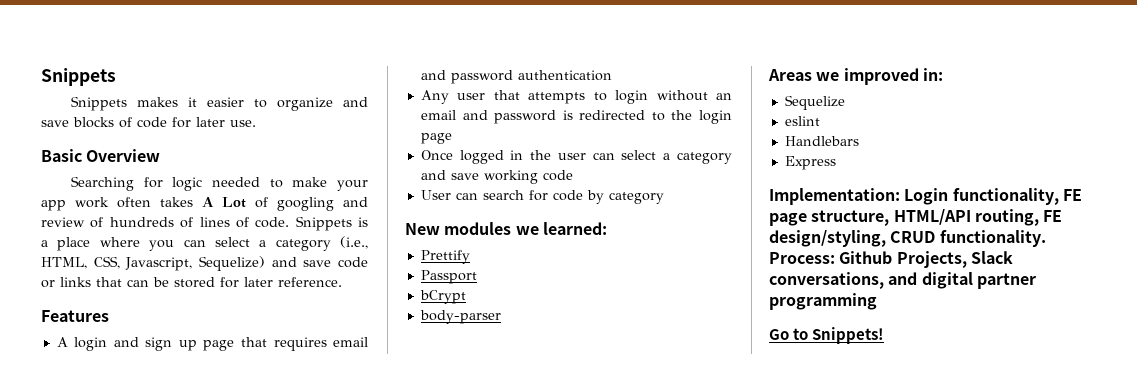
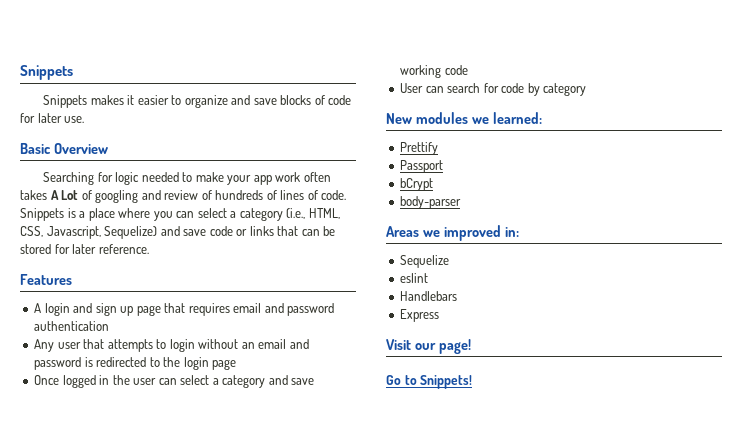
[769,188,1082,205] [769,209,1063,226] [769,230,1046,247] [769,251,1013,268] [769,272,1036,289] [769,293,877,310] Implementation: Login functionality, FE page structure, HTML/API routing, FE design/styling, CRUD functionality. Process: Github Projects, Slack conversations, and digital partner programming -> [386,339,471,354] Visit our page!

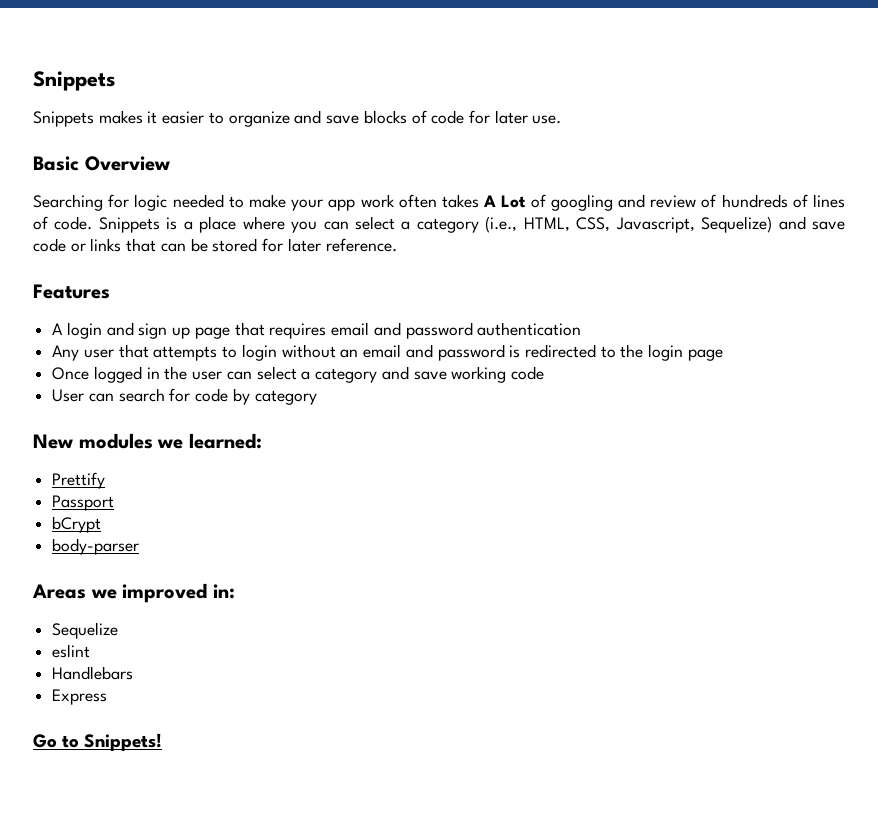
[386,339,471,354] // Visit our page! -> (108, 697) none

